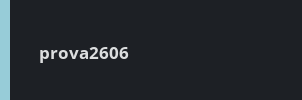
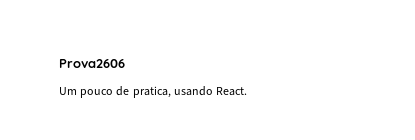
[39,47,129,63] prova2606 -> [59,59,125,68] [59,86,248,98] Prova2606 // Um pouco de pratica, usando React.

